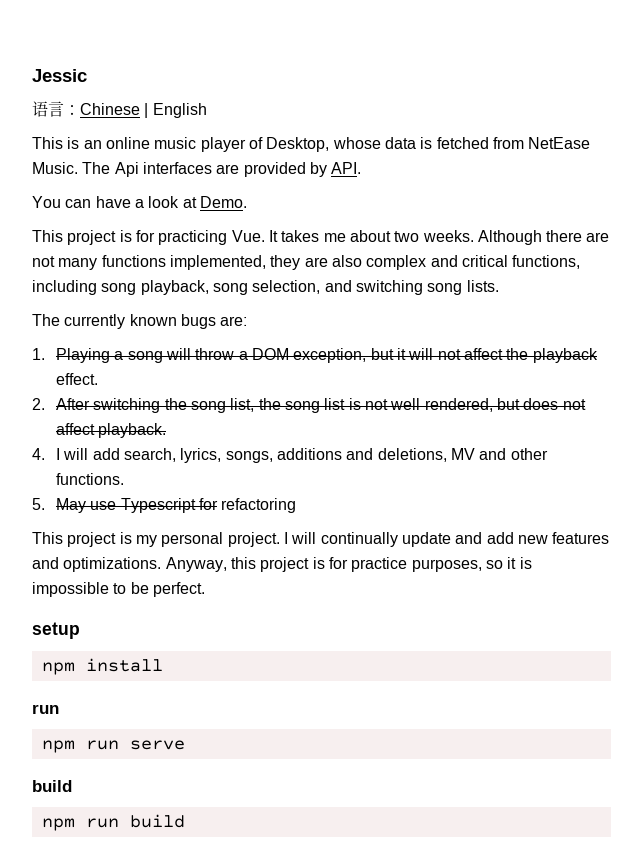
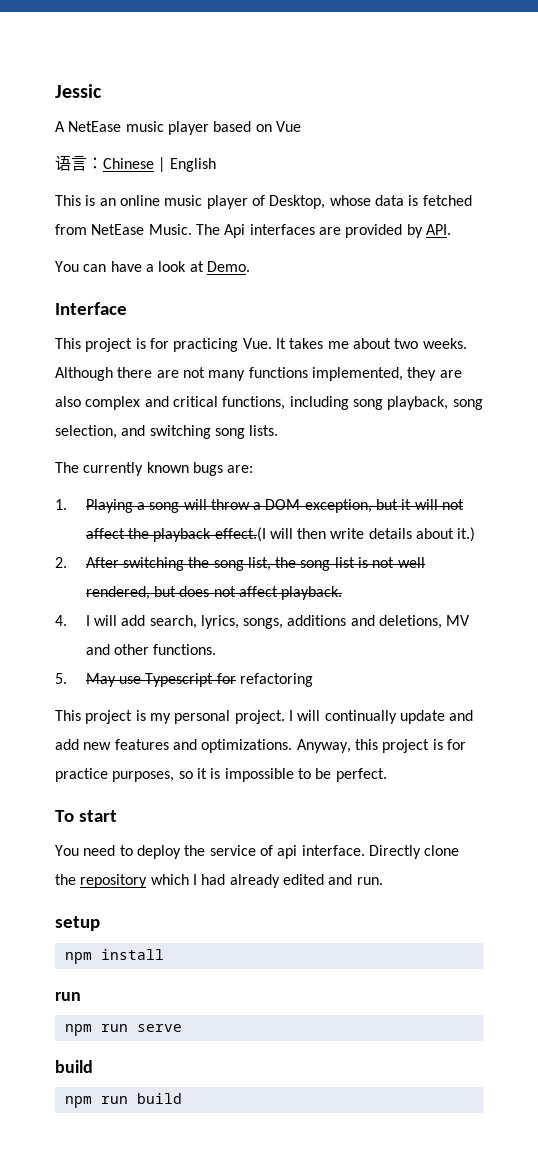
(87, 75) none -> [55,121,301,135] // A NetEase music player based on Vue
(247, 202) none -> [55,302,127,315] // Interface
[56,373,99,385] effect. -> [214,527,476,542] effect.(I will then write details about it.)
(205, 589) none -> [55,810,117,822] [55,845,460,859] [55,874,383,888] // To start // You need to deploy the service of api interface. Directly clone the repository which I had already edited and run.

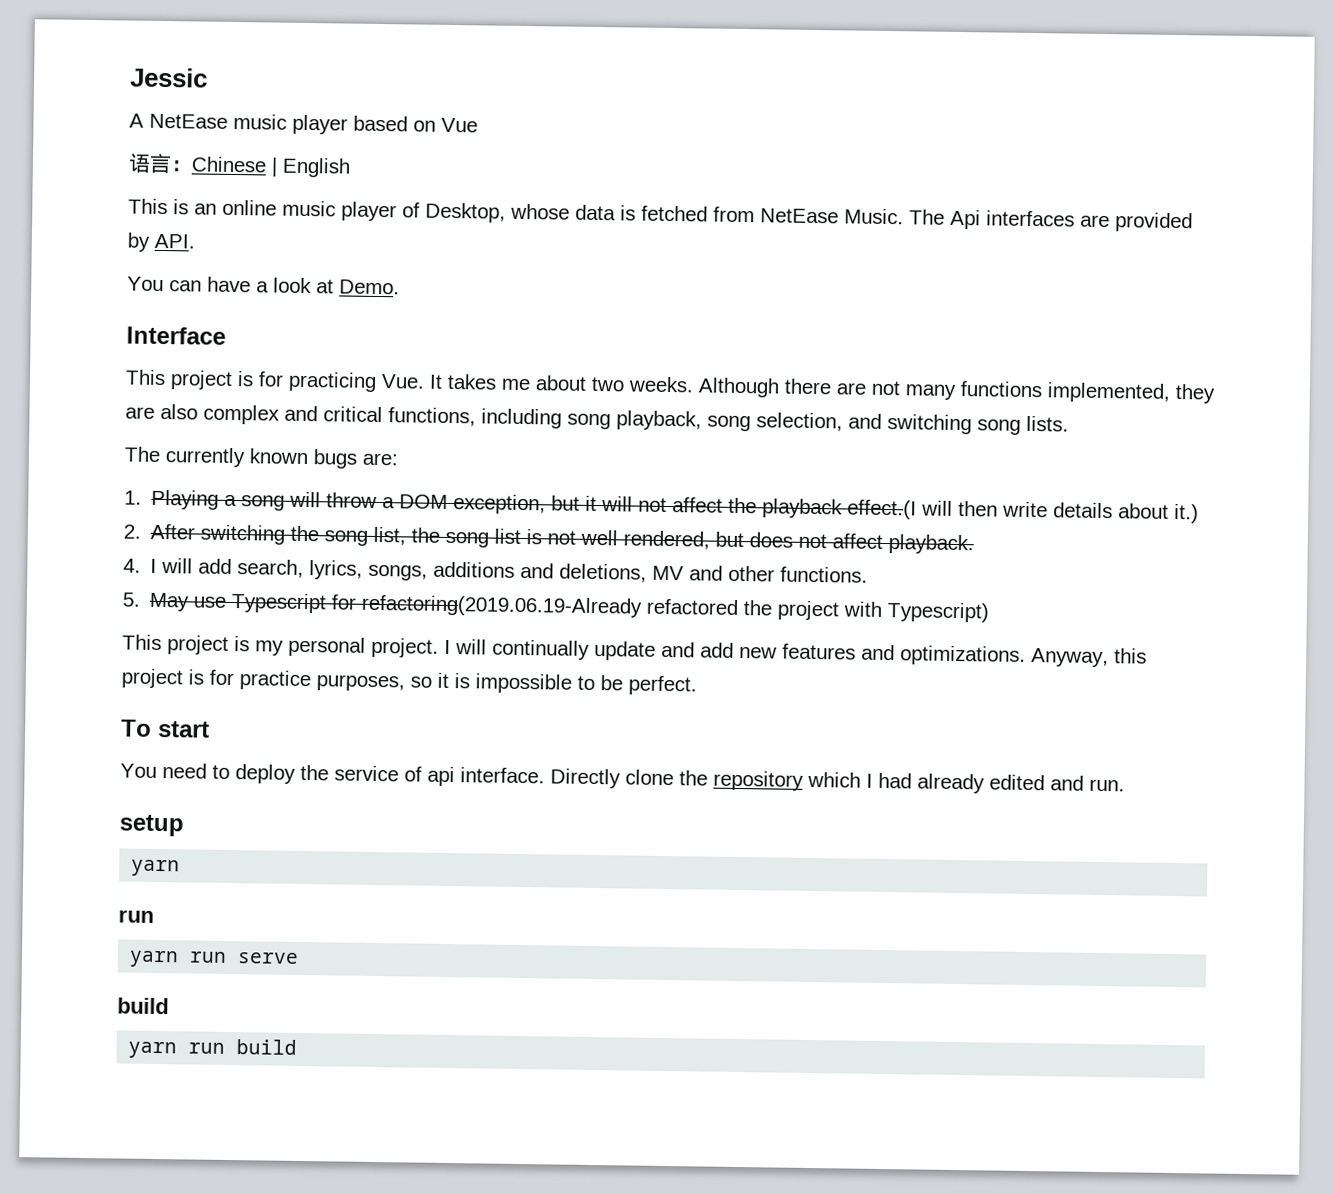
[239,673,313,687] refactoring -> [361,594,990,623] refactoring(2019.06.19-Already refactored the project with Typescript)
[64,949,164,964] npm install -> [131,859,181,877] yarn
[64,1024,92,1036] npm -> [129,950,180,968] yarn
[64,1096,92,1108] npm -> [128,1041,178,1059] yarn

